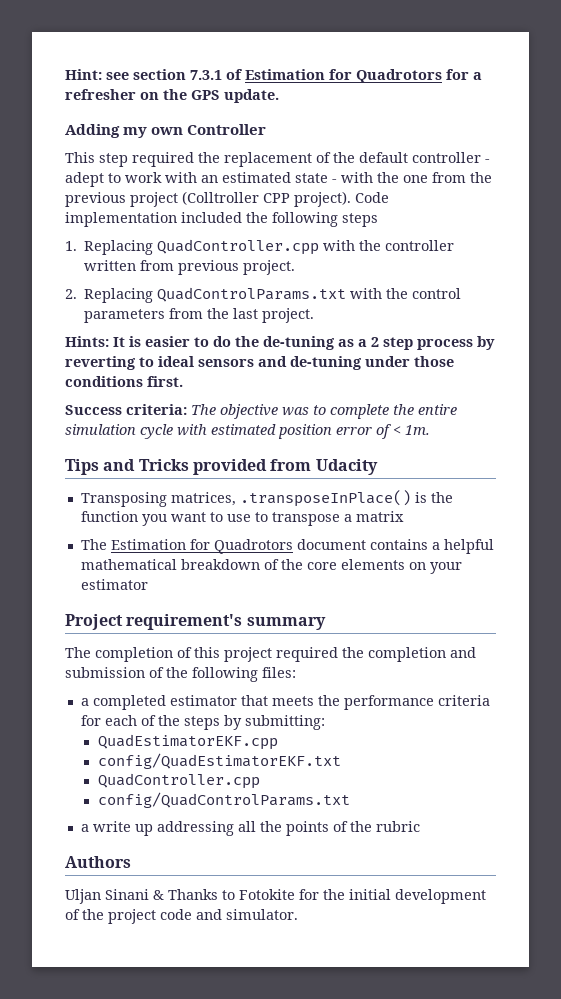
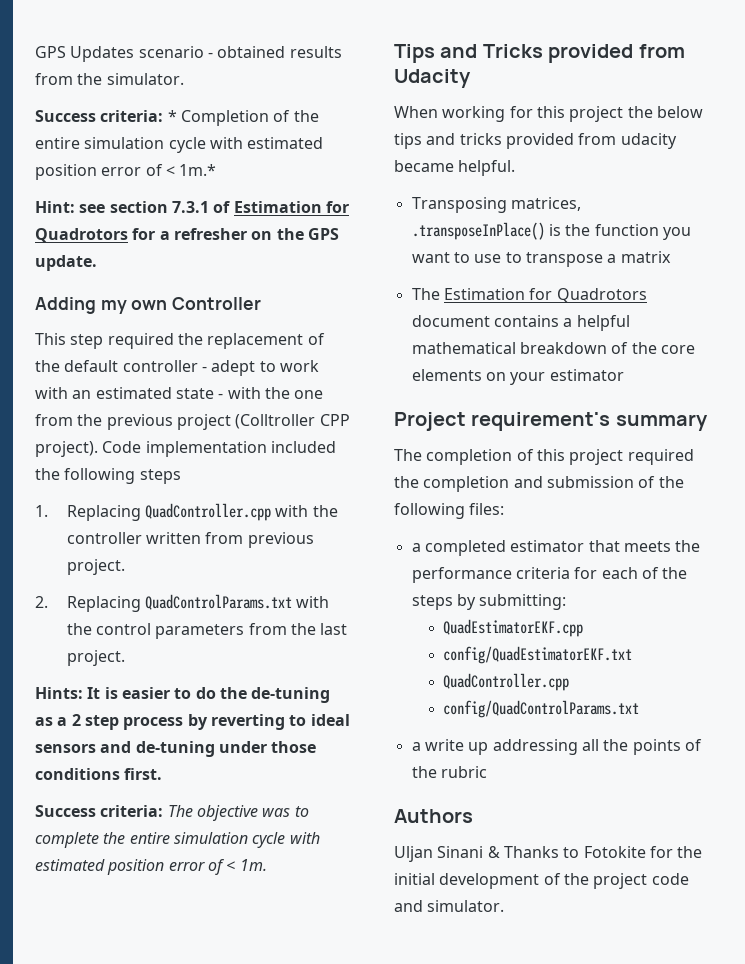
(65, 74) none -> [35,46,342,62] [35,73,184,85] [35,110,319,126] [35,137,324,153] [35,164,217,180] GPS Updates scenario - obtained results from the simulator. // Success criteria: * Completion of the entire simulation cycle with estimated position error of < 1m.* //
(378, 467) none -> [394,106,703,122] [394,133,677,149] [394,160,516,176] // When working for this project the below tips and tricks provided from udacity became helpful.

